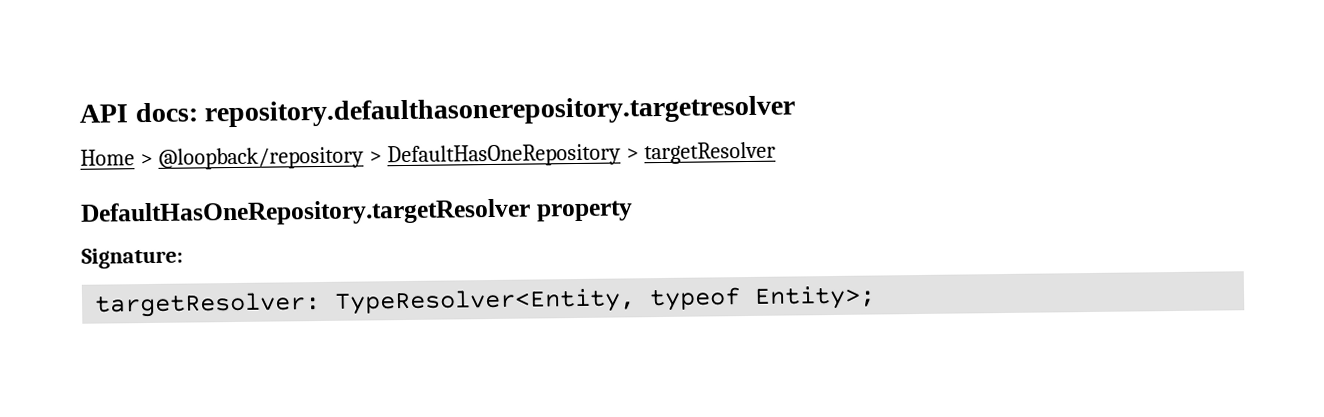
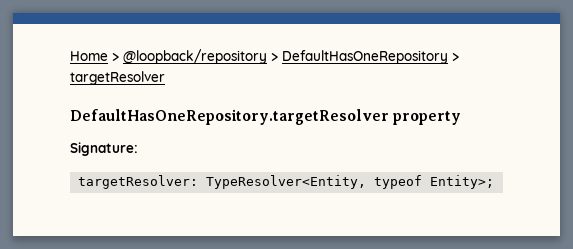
[79,95,796,128] API docs: repository.defaulthasonerepository.targetresolver // -> (70, 56) none

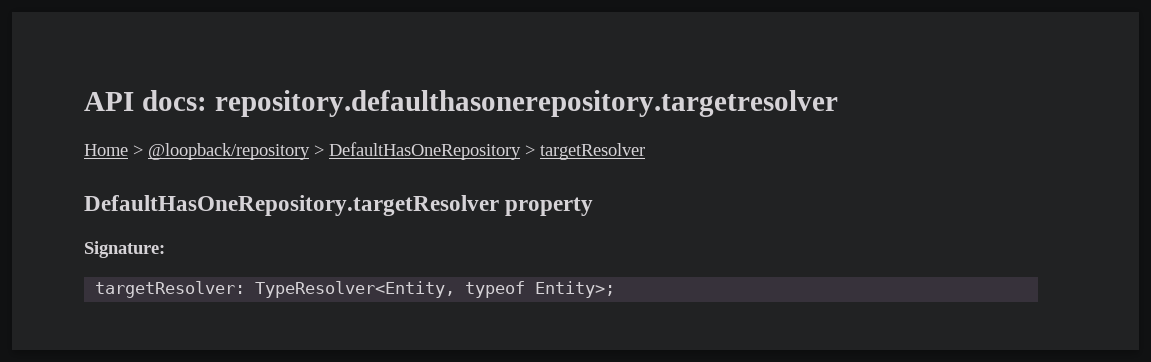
(70, 56) none -> [84,90,838,117] API docs: repository.defaulthasonerepository.targetresolver //

